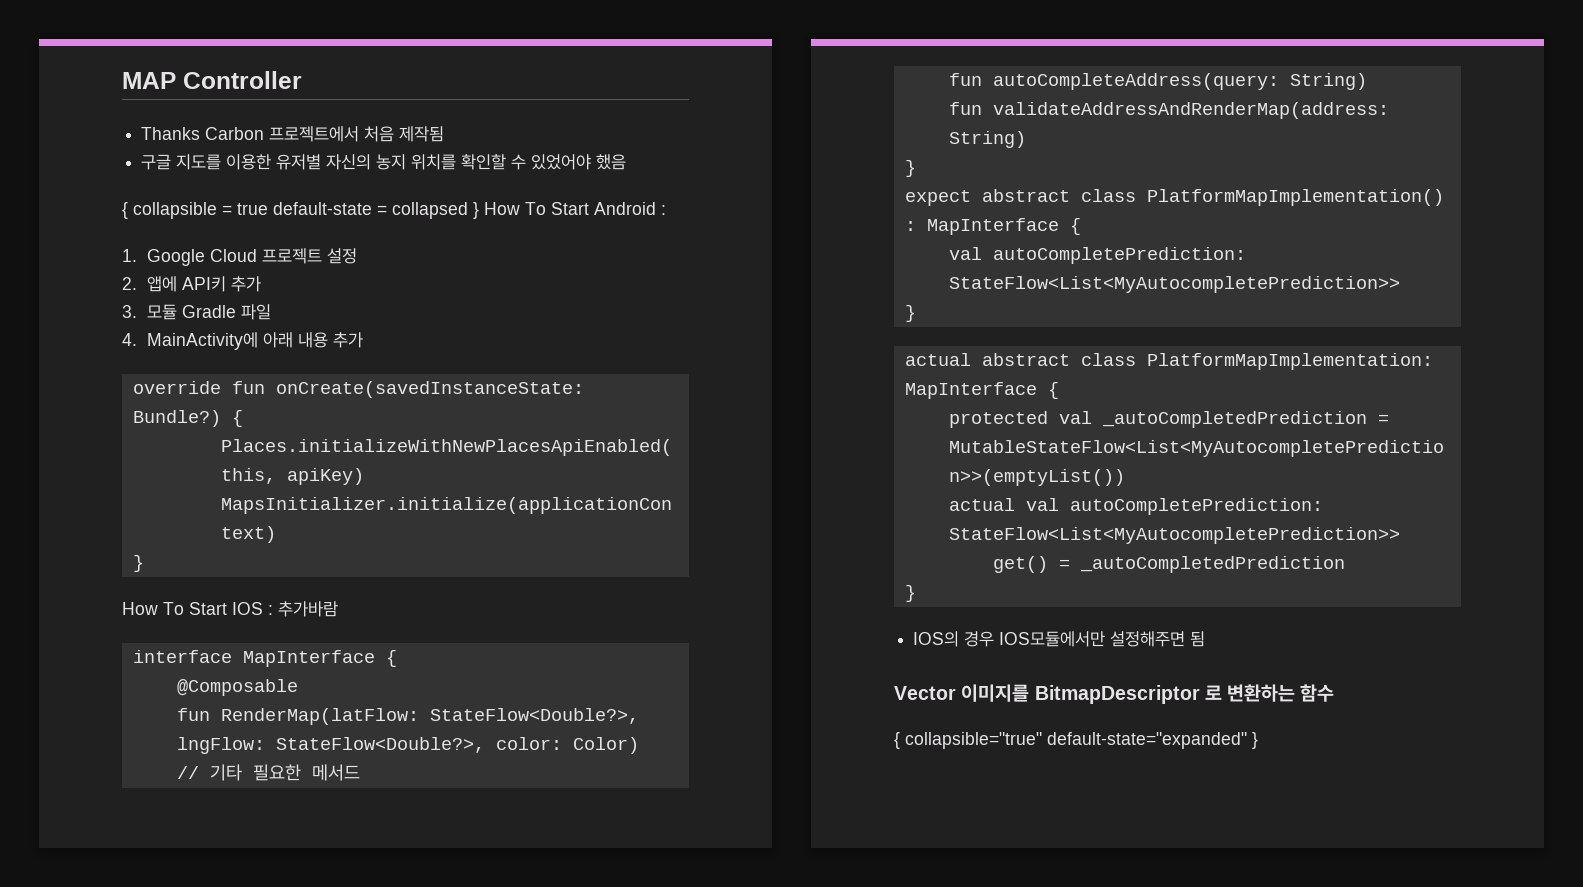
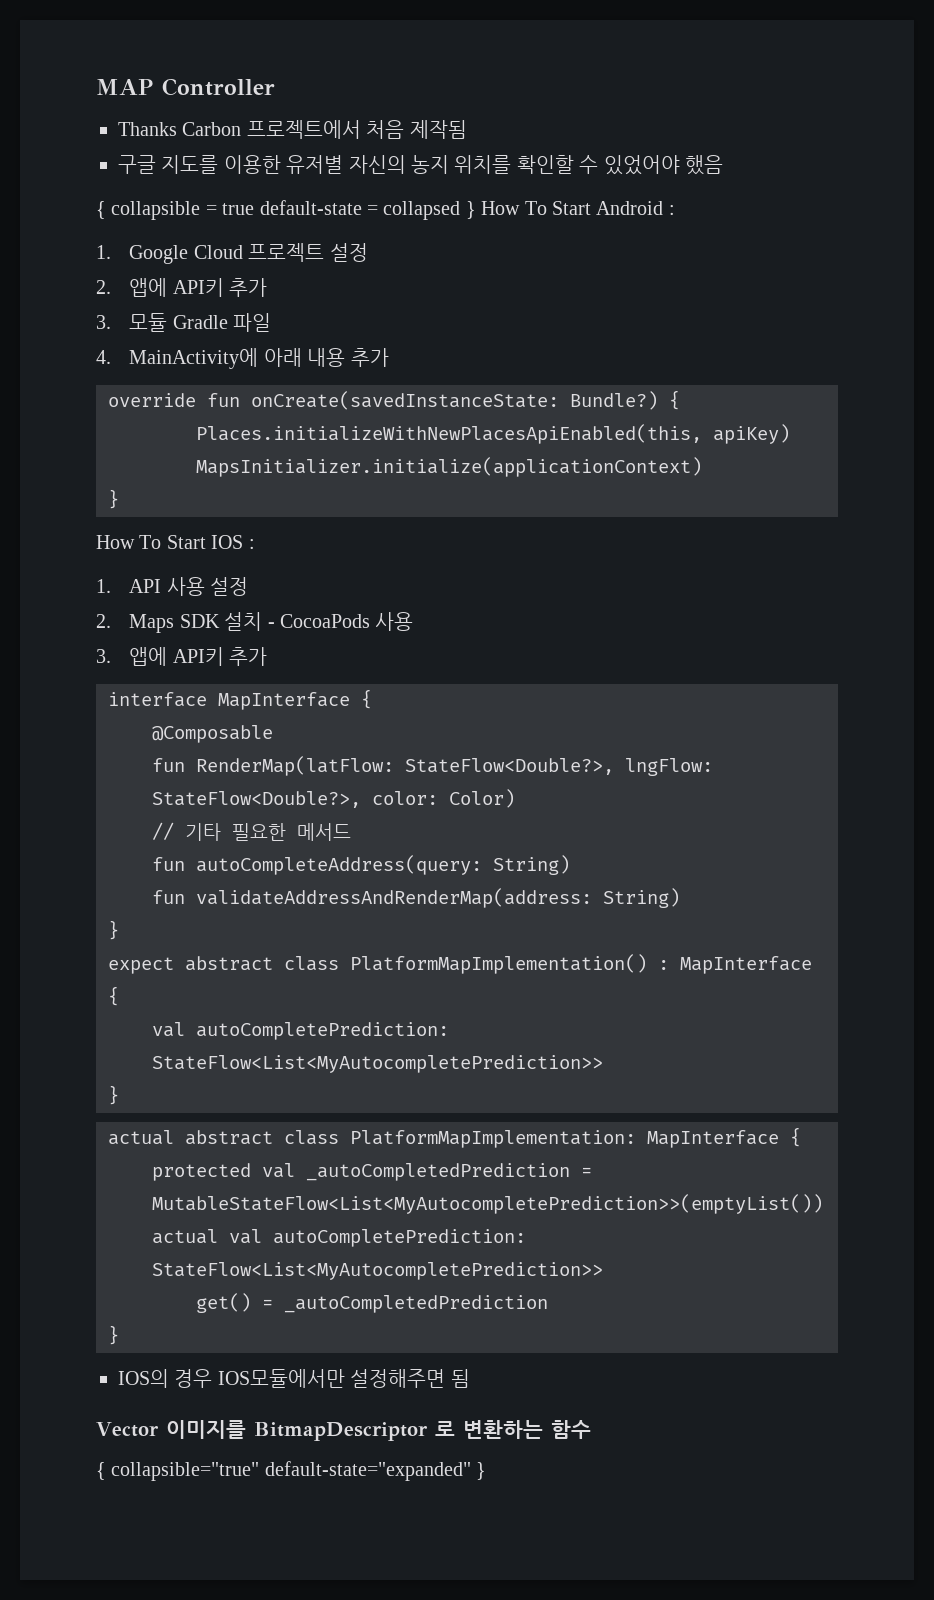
[278,601,338,617] 추가바람 -> [96,577,249,596] [96,612,414,633] [96,647,268,666] // 1. API 사용 설정 // 2. Maps SDK 설치 - CocoaPods 사용 // 3. 앱에 API키 추가

